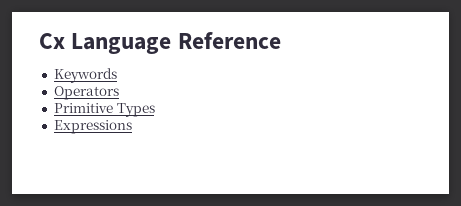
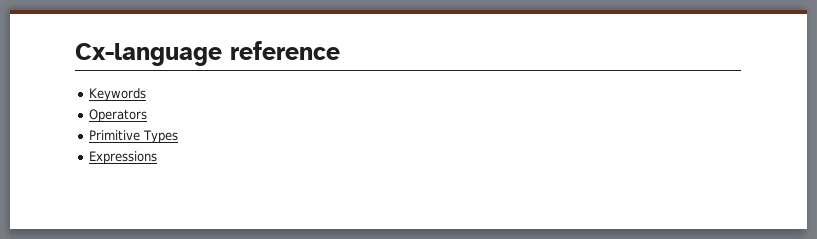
[39,32,281,54] Cx Language Reference -> [75,41,340,66] Cx-language reference

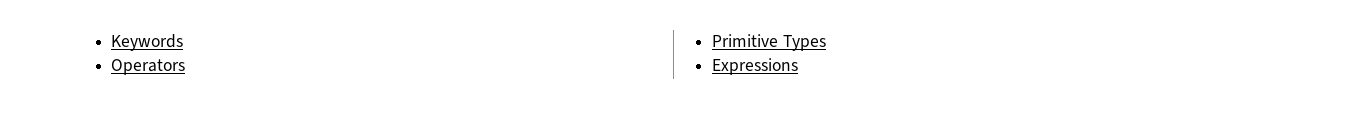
[75,41,340,66] Cx-language reference // -> (111, 42) none

